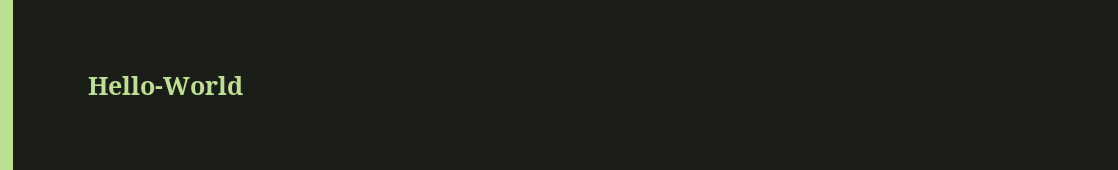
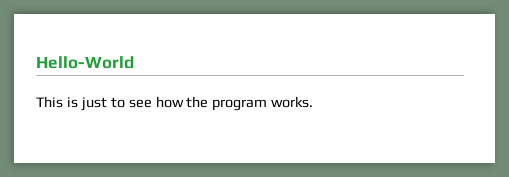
(243, 85) none -> [36,96,314,111] // This is just to see how the program works.

